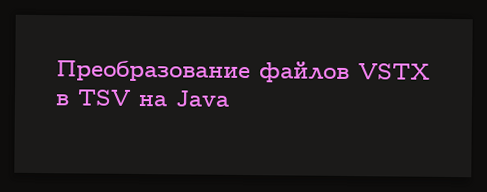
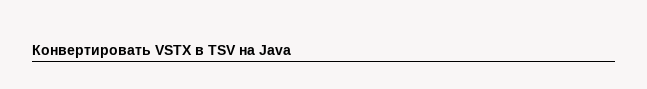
[56,60,350,84] Преобразование файлов -> [32,45,151,58] Конвертировать

